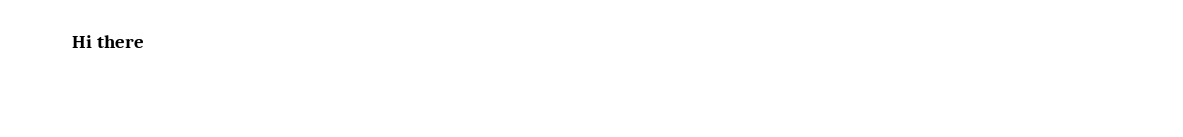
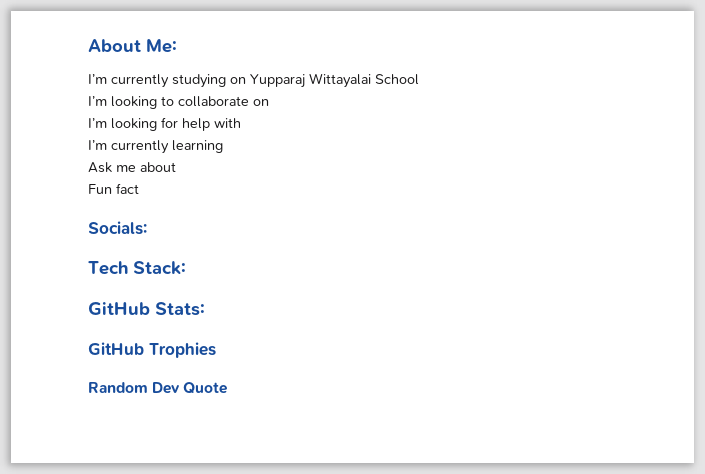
[72,35,144,48] Hi there -> [88,39,177,53] [88,73,419,88] [88,96,269,109] [88,117,241,131] [88,140,223,154] [88,162,176,173] [88,183,139,194] [88,221,147,235] [88,261,186,275] [88,302,205,316] [88,342,216,358] [88,382,228,394] About Me: // I’m currently studying on Yupparaj Wittayalai School // I’m looking to collaborate on // I’m looking for help with // I’m currently learning // Ask me about // Fun fact // Socials: // Tech Stack: // GitHub Stats: // GitHub Trophies // Random Dev Quote

